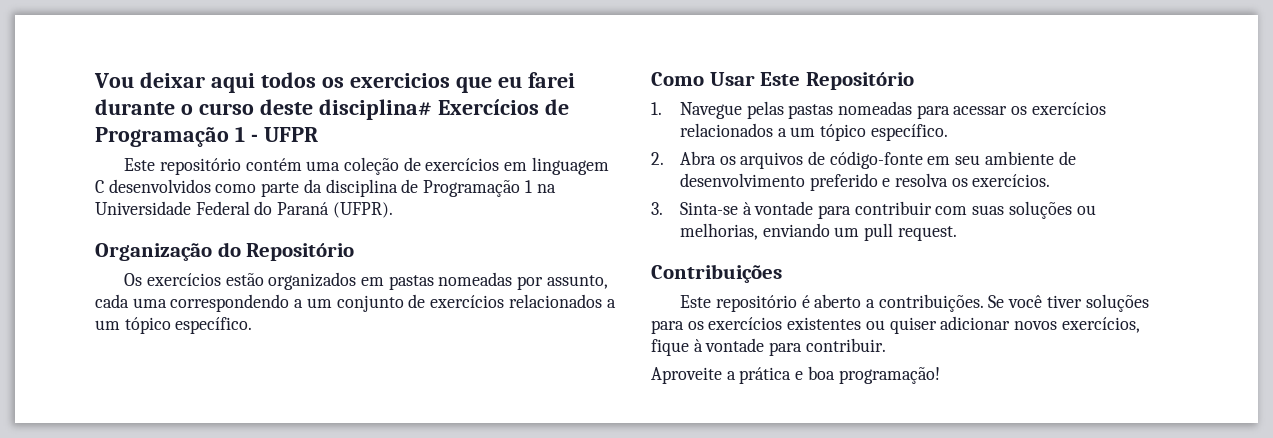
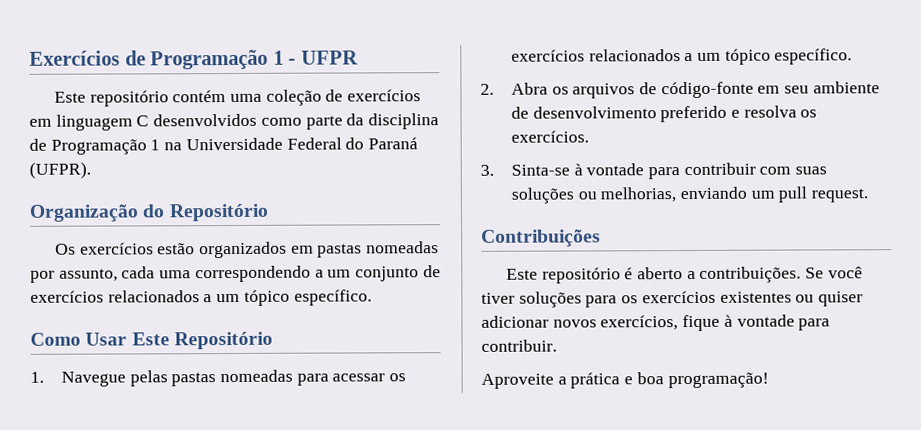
[94,72,575,93] [95,99,432,120] Vou deixar aqui todos os exercicios que eu farei durante o curso deste disciplina# -> (29, 58) none

